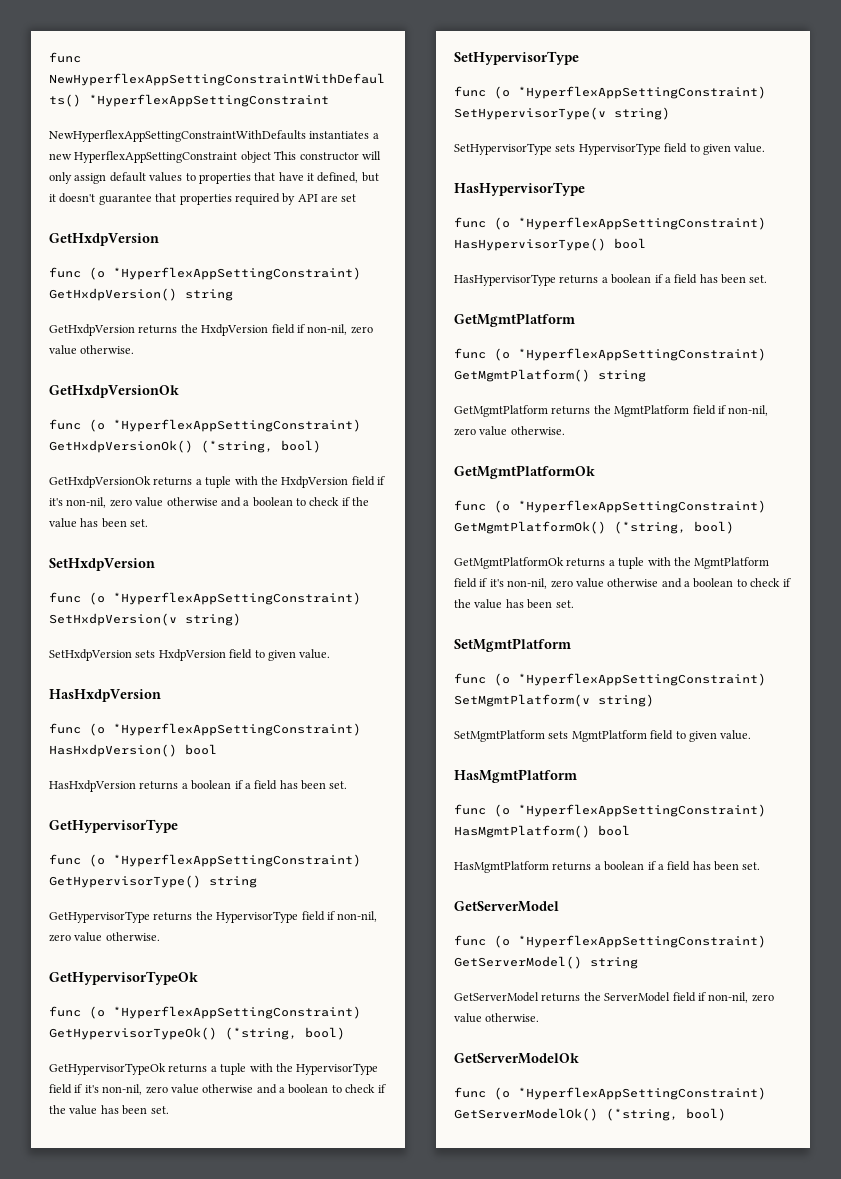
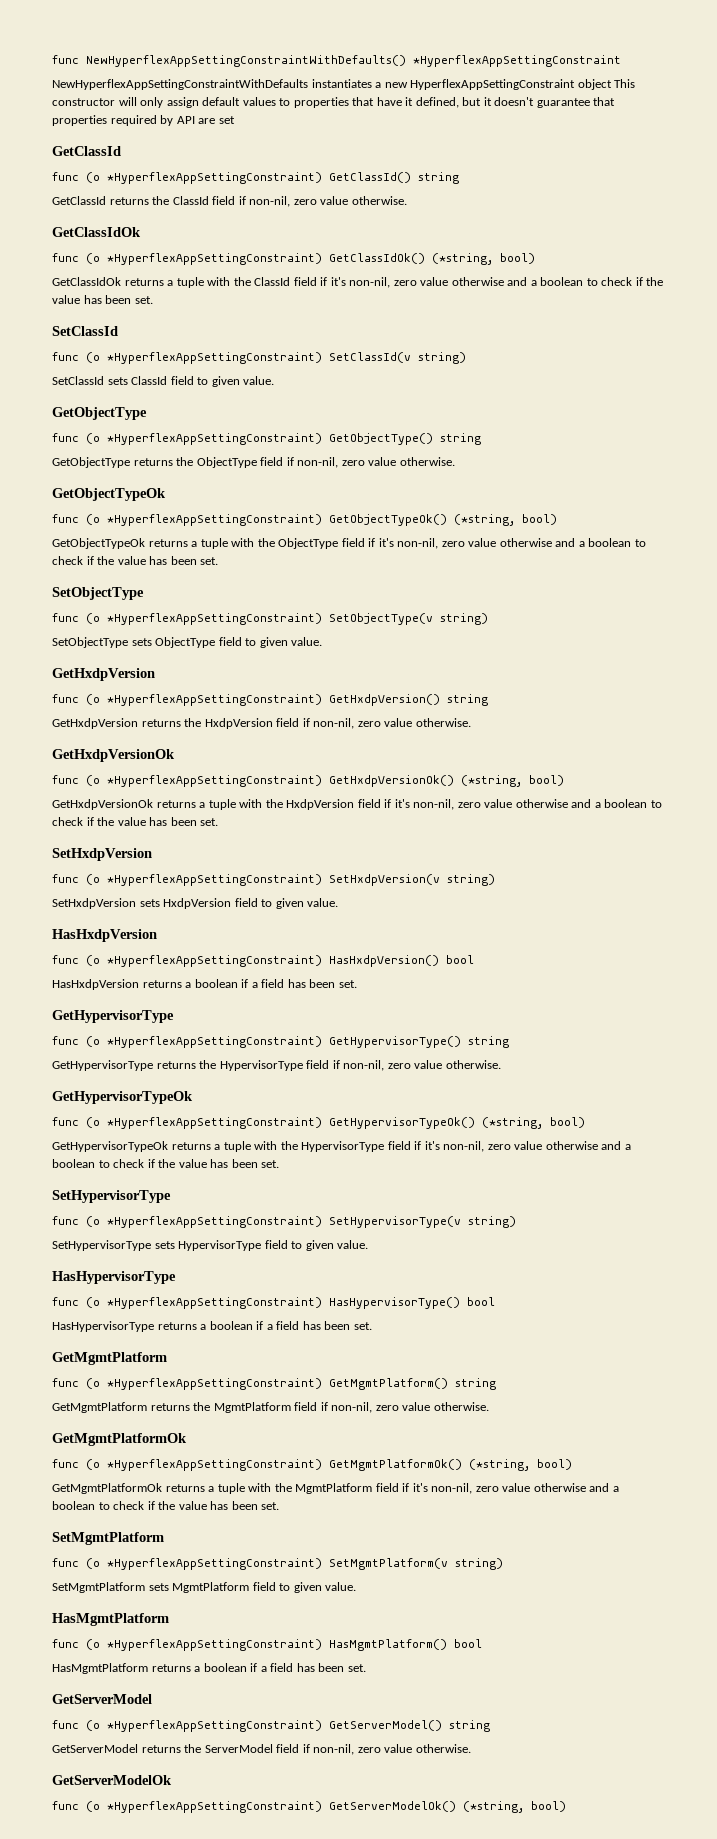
(357, 198) none -> [52,146,121,156] [52,172,459,184] [52,196,407,207] [52,227,141,237] [52,253,535,265] [52,277,664,288] [52,295,153,304] [52,326,118,336] [52,352,466,364] [52,376,275,387] [52,407,147,420] [52,433,481,445] [52,457,455,468] [52,488,166,501] [52,514,557,526] [52,538,646,549] [52,556,219,565] [52,587,144,600] [52,613,488,625] [52,637,323,648] // GetClassId // func (o *HyperflexAppSettingConstraint) GetClassId() string // GetClassId returns the ClassId field if non-nil, zero value otherwise. // GetClassIdOk // func (o *HyperflexAppSettingConstraint) GetClassIdOk() (*string, bool) // GetClassIdOk returns a tuple with the ClassId field if it's non-nil, zero value otherwise and a boolean to check if the value has been set. // SetClassId // func (o *HyperflexAppSettingConstraint) SetClassId(v string) // SetClassId sets ClassId field to given value. // GetObjectType // func (o *HyperflexAppSettingConstraint) GetObjectType() string // GetObjectType returns the ObjectType field if non-nil, zero value otherwise. // GetObjectTypeOk // func (o *HyperflexAppSettingConstraint) GetObjectTypeOk() (*string, bool) // GetObjectTypeOk returns a tuple with the ObjectType field if it's non-nil, zero value otherwise and a boolean to check if the value has been set. // SetObjectType // func (o *HyperflexAppSettingConstraint) SetObjectType(v string) // SetObjectType sets ObjectType field to given value.

